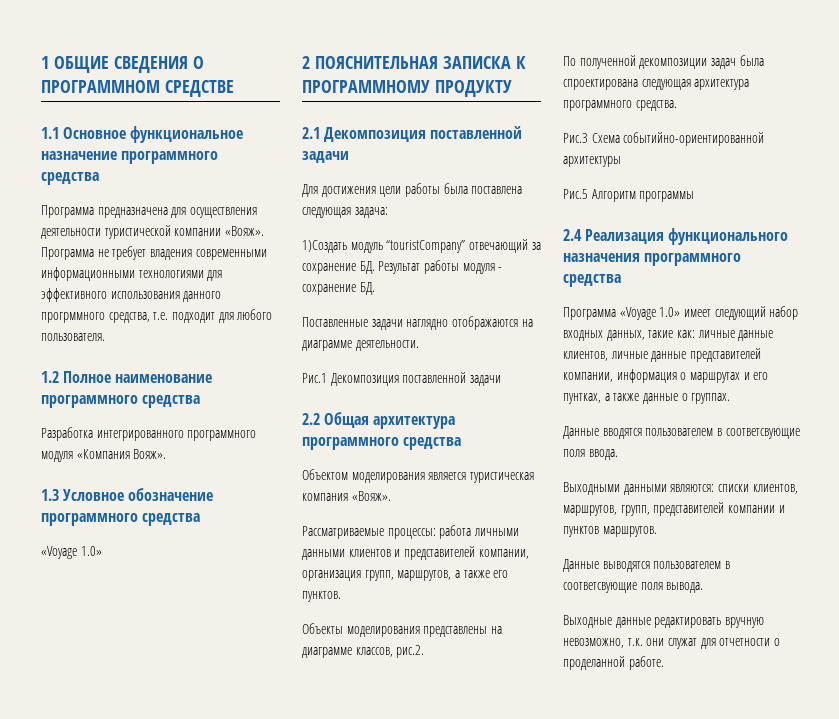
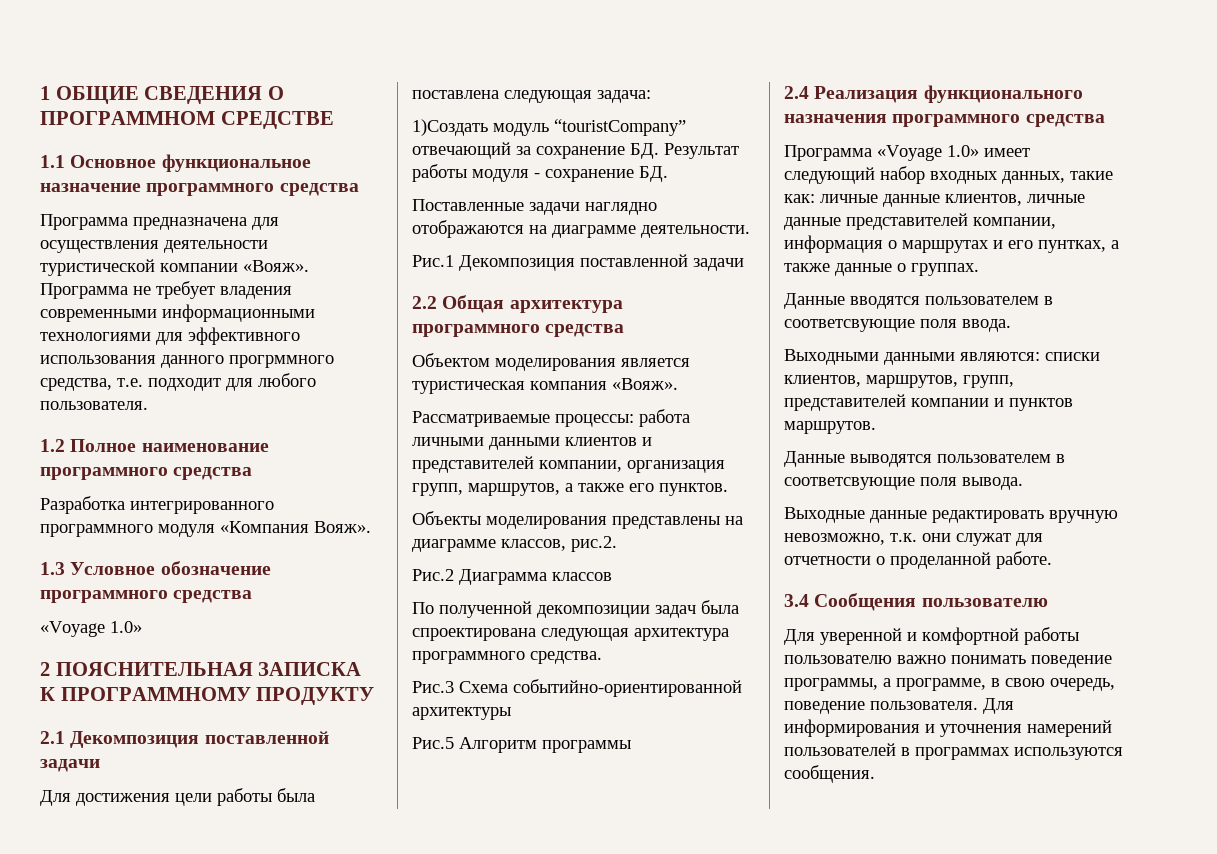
(425, 651) none -> [412,569,612,585] // Рис.2 Диаграмма классов
(664, 663) none -> [784,593,1048,611] [784,627,1079,645] [784,655,1112,668] [784,678,1115,691] [784,698,1014,714] [784,719,1112,737] [784,743,1123,760] [784,765,875,783] // 3.4 Сообщения пользователю // Для уверенной и комфортной работы пользователю важно понимать поведение программы, а программе, в свою очередь, поведение пользователя. Для информирования и уточнения намерений пользователей в программах используются сообщения.

